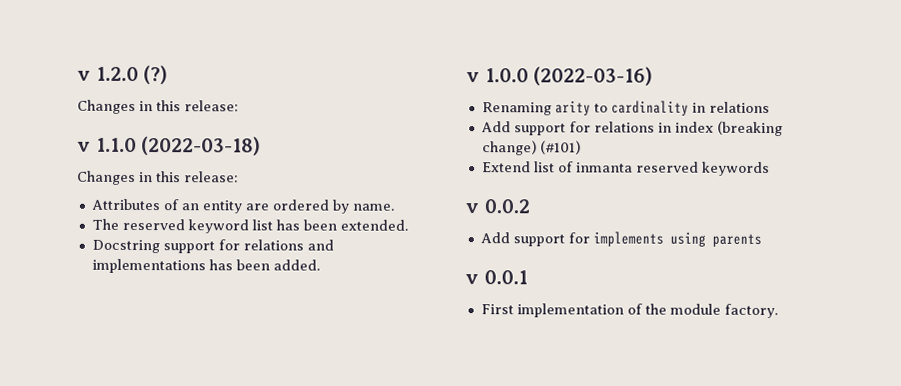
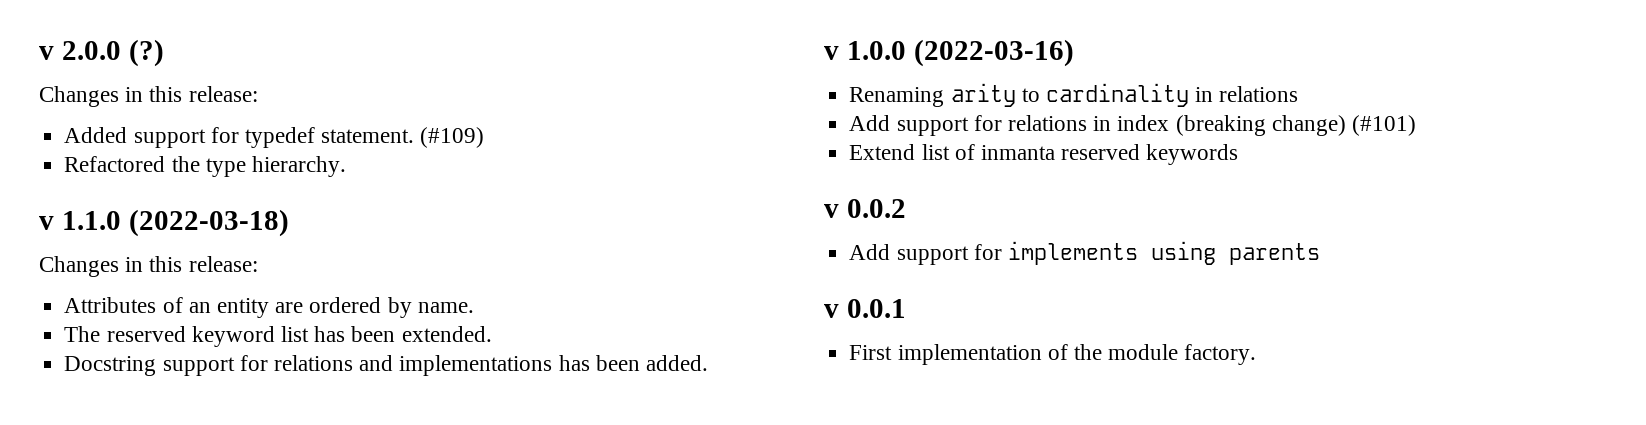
[77,66,139,82] v 1.2.0 -> [39,41,121,60] v 2.0.0
(239, 106) none -> [64,127,485,148] [64,156,346,177] // Added support for typedef statement. (#109) // Refactored the type hierarchy.

